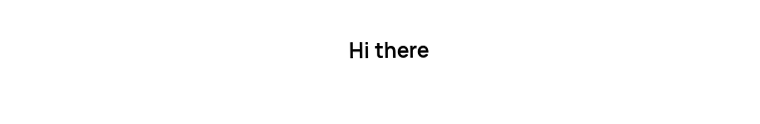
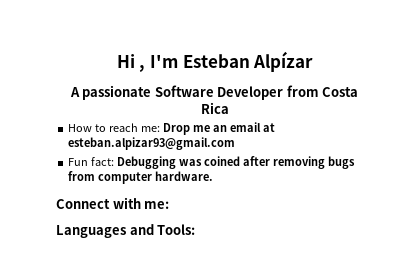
[374,41,430,59] there -> [139,51,314,72] [69,85,359,100] [200,102,229,114] [68,122,275,135] [68,137,236,150] [68,156,355,169] [68,171,214,184] [56,197,170,209] [56,224,196,238] , I'm Esteban Alpízar // A passionate Software Developer from Costa Rica // How to reach me: Drop me an email at esteban.alpizar93@gmail.com // Fun fact: Debugging was coined after removing bugs from computer hardware. // Connect with me: // Languages and Tools:

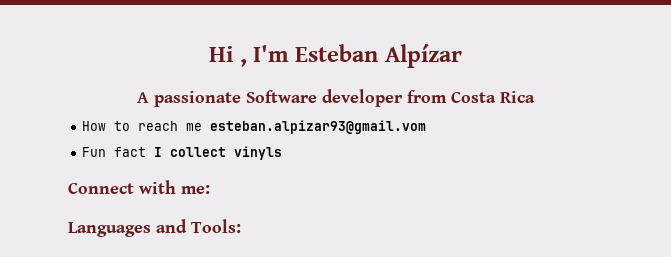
[217,86,284,100] Developer -> [322,89,403,107] developer
[141,122,275,135] [68,137,236,150] [68,156,355,169] [68,171,214,184] me: Drop me an email at esteban.alpizar93@gmail.com // Fun fact: Debugging was coined after removing bugs from computer hardware. -> [186,120,427,134] [82,146,283,160] me esteban.alpizar93@gmail.vom // Fun fact I collect vinyls

